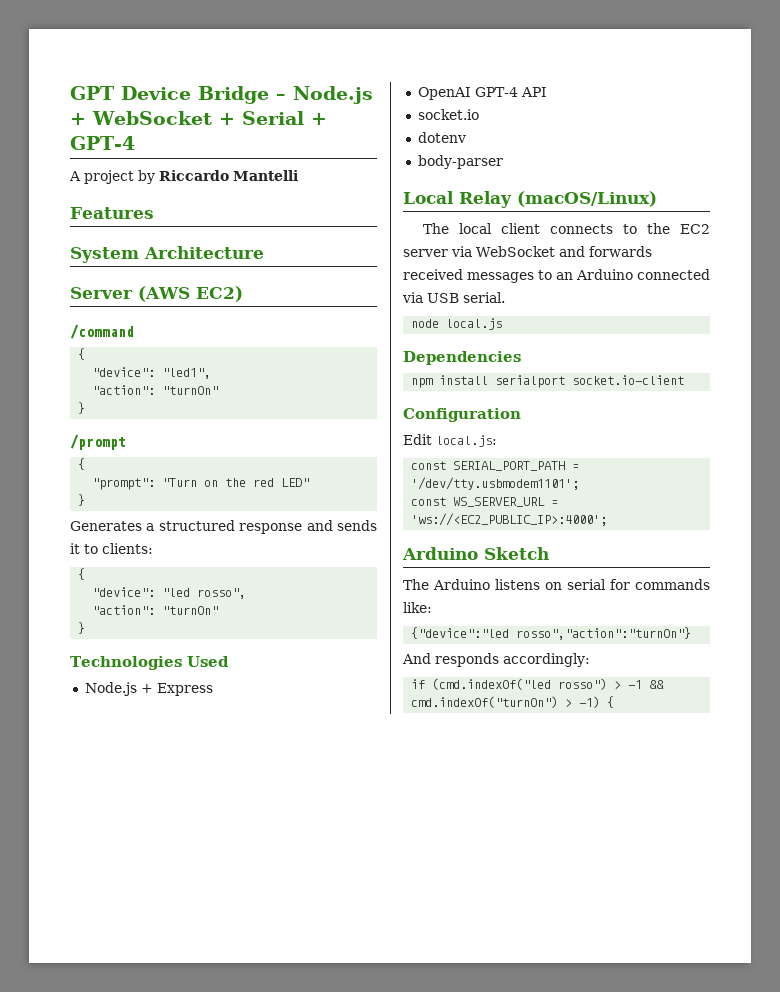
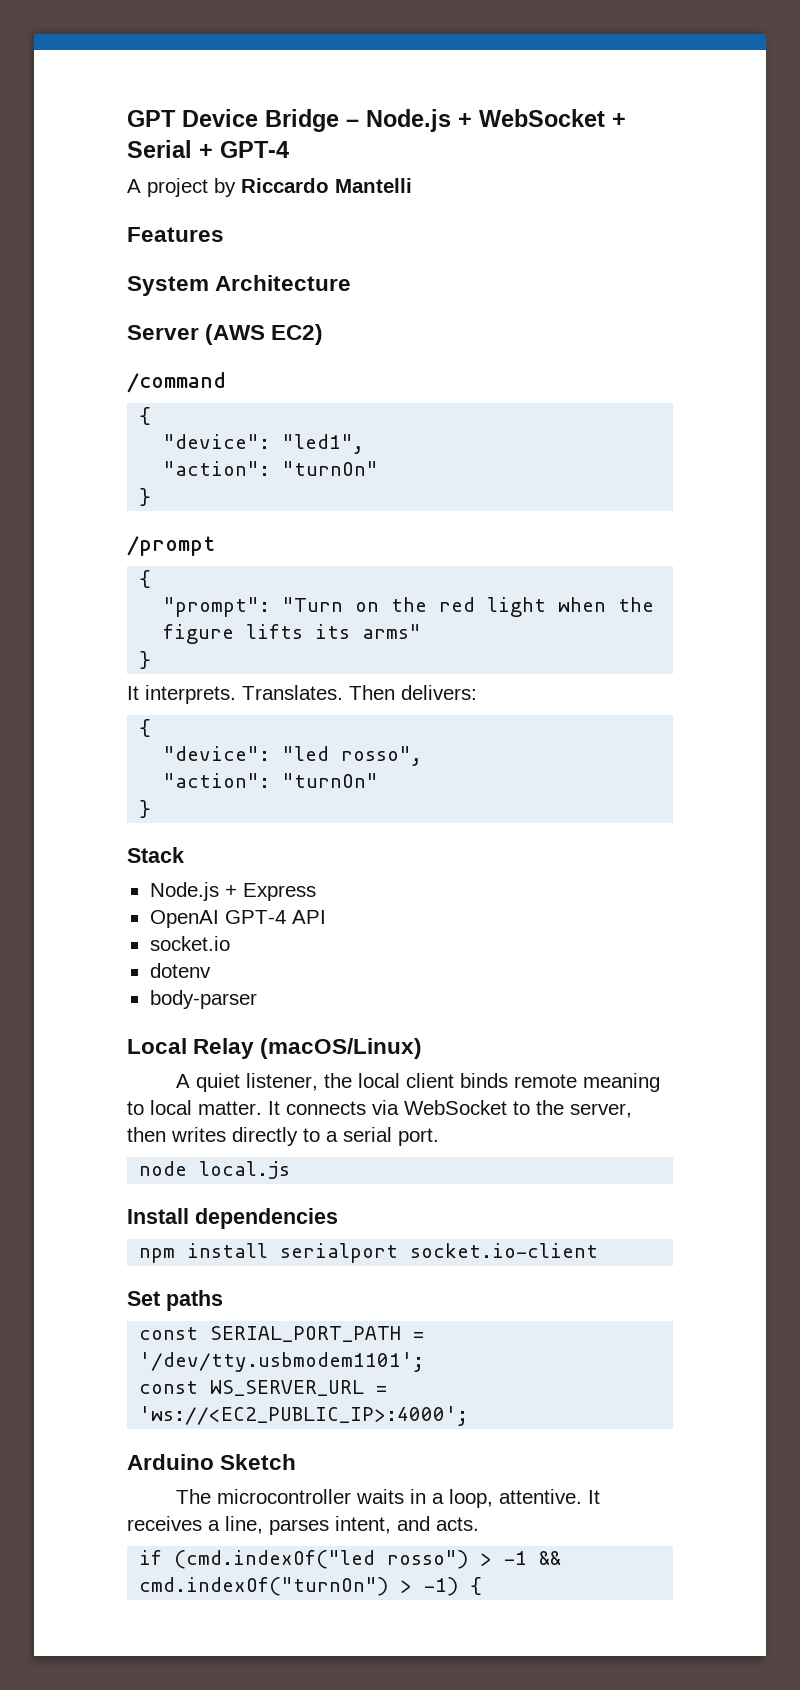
[281,478,310,487] [78,494,86,506] [70,520,377,534] [70,543,153,554] LED" // } // Generates a structured response and sends it to clients: -> [487,597,655,617] [163,624,422,644] [139,651,152,669] [127,685,477,704] light when the figure lifts its arms" // } // It interprets. Translates. Then delivers:
[70,656,229,670] Technologies Used -> [127,847,184,863] Stack
[423,223,710,234] [403,246,652,257] [403,269,710,283] [402,292,505,303] The local client connects to the EC2 server via WebSocket and forwards received messages to an Arduino connected via USB serial. -> [175,1073,660,1092] [127,1100,632,1118] [127,1127,439,1146] A quiet listener, the local client binds remote meaning to local matter. It connects via WebSocket to the server, then writes directly to a serial port.
[403,351,521,365] Dependencies -> [127,1208,338,1229] Install dependencies
[403,408,521,422] [403,434,497,447] Configuration // Edit local.js: -> [127,1290,223,1311] Set paths
[433,579,710,590] [403,602,432,613] [411,627,692,640] [402,653,590,667] Arduino listens on serial for commands like: // {"device":"led rosso","action":"turnOn"} // And responds accordingly: -> [216,1489,600,1508] [127,1516,479,1535] microcontroller waits in a loop, attentive. It receives a line, parses intent, and acts.

